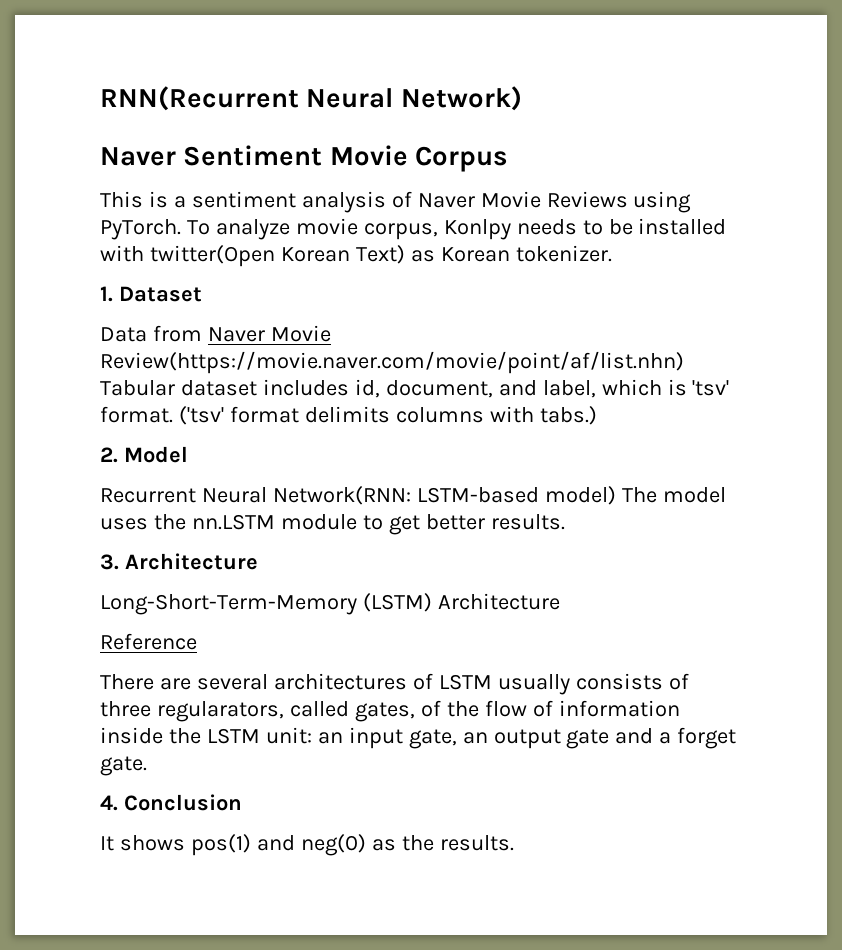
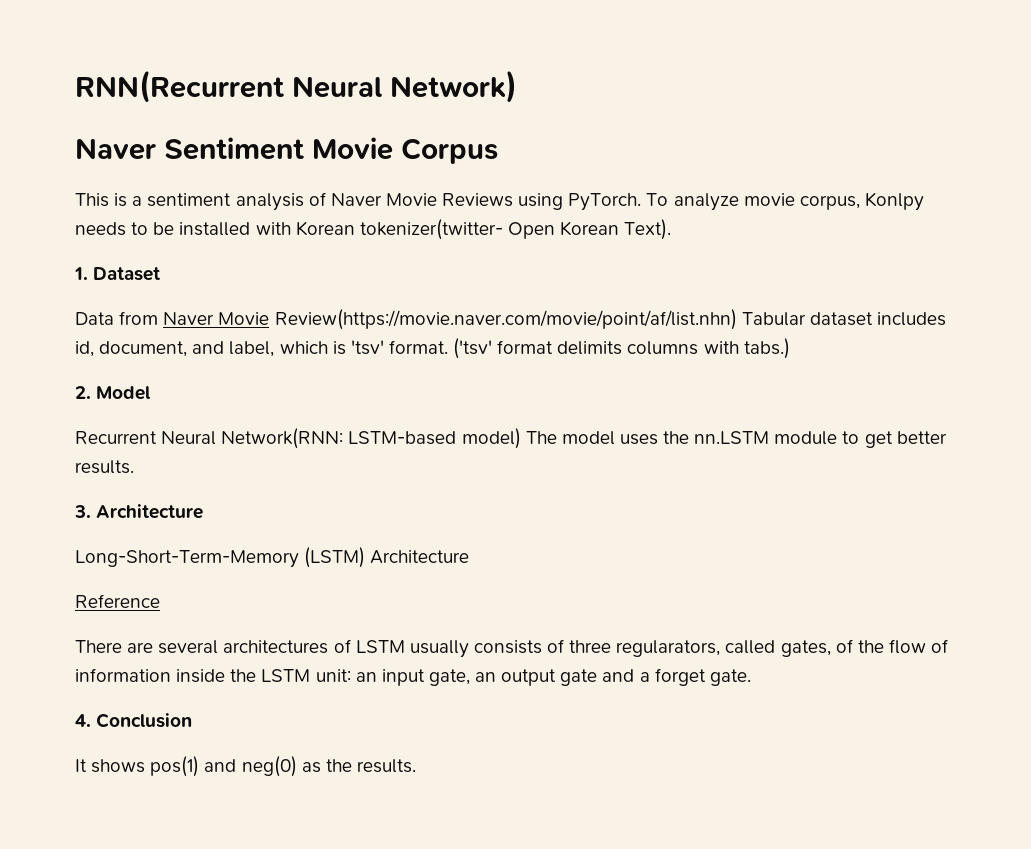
[149,245,612,267] twitter(Open Korean Text) as Korean tokenizer. -> [295,219,672,240] Korean tokenizer(twitter- Open Korean Text).

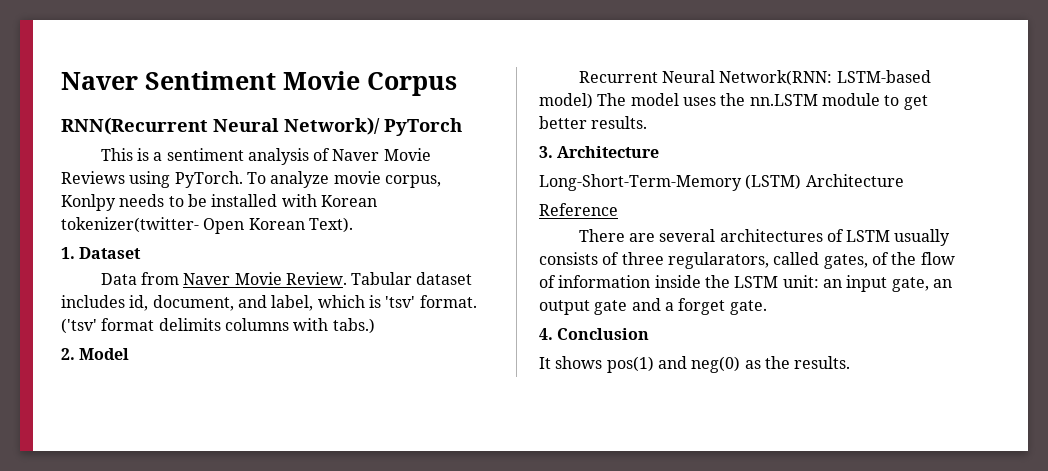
[75,70,517,103] RNN(Recurrent Neural Network) // -> (61, 81) none
(498, 151) none -> [61,117,462,136] // RNN(Recurrent Neural Network)/ PyTorch
[274,309,737,330] Review(https://movie.naver.com/movie/point/af/list.nhn) -> [285,272,347,285] Review.

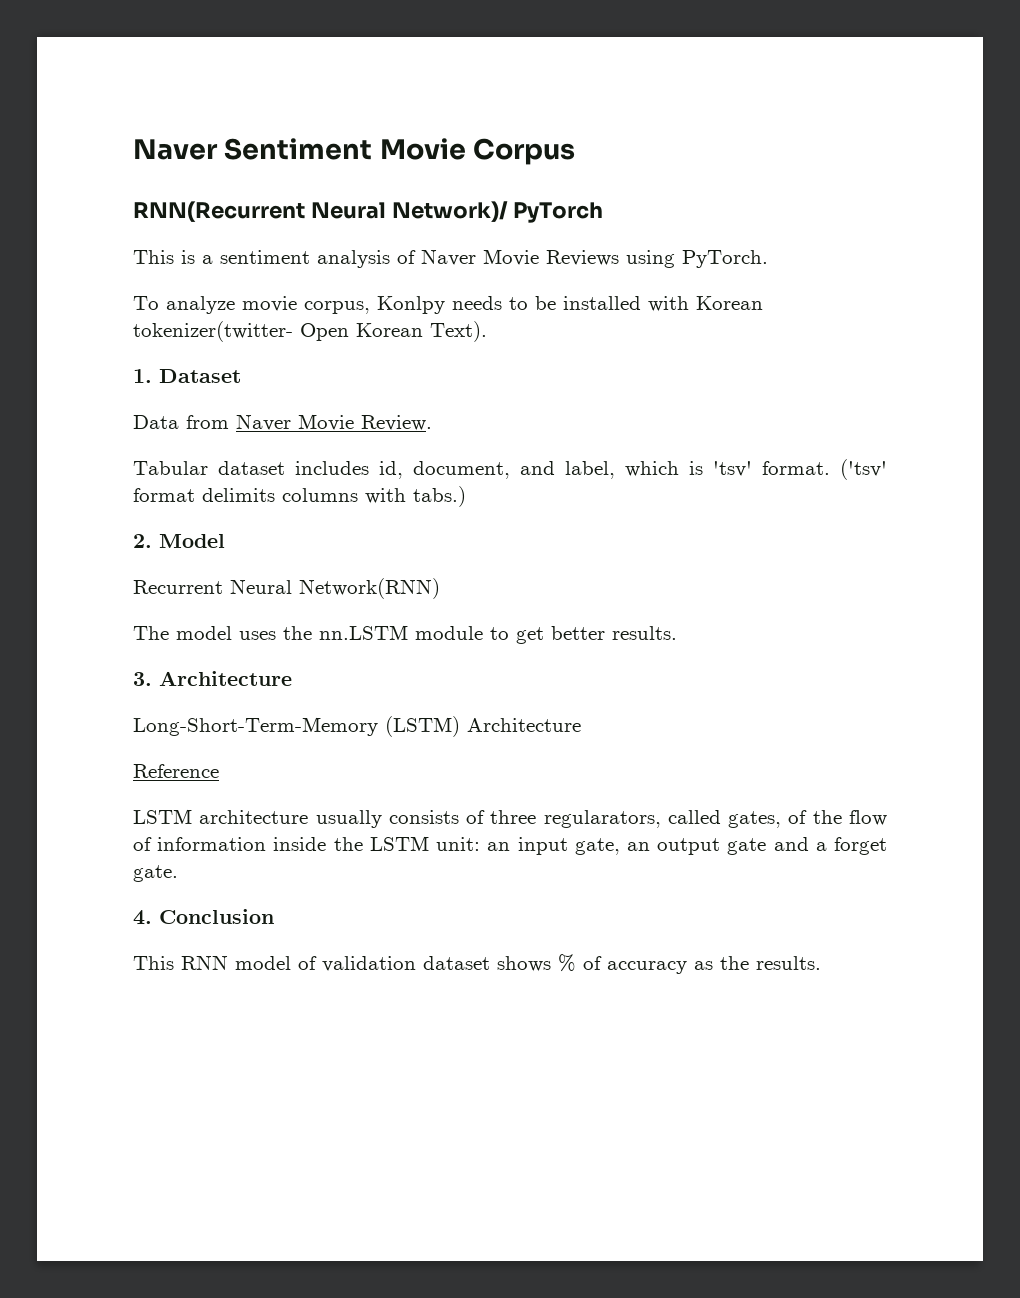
(243, 179) none -> (768, 259) //
(347, 278) none -> (432, 423) //
[719,70,931,86] [539,93,593,109] Network(RNN: LSTM-based model) -> [299,578,440,599] Network(RNN) //
[578,229,891,242] There are several architectures of LSTM -> [133,809,309,824] LSTM architecture
[539,356,741,373] It shows pos(1) and neg(0) -> [133,954,687,974] This RNN model of validation dataset shows % of accuracy

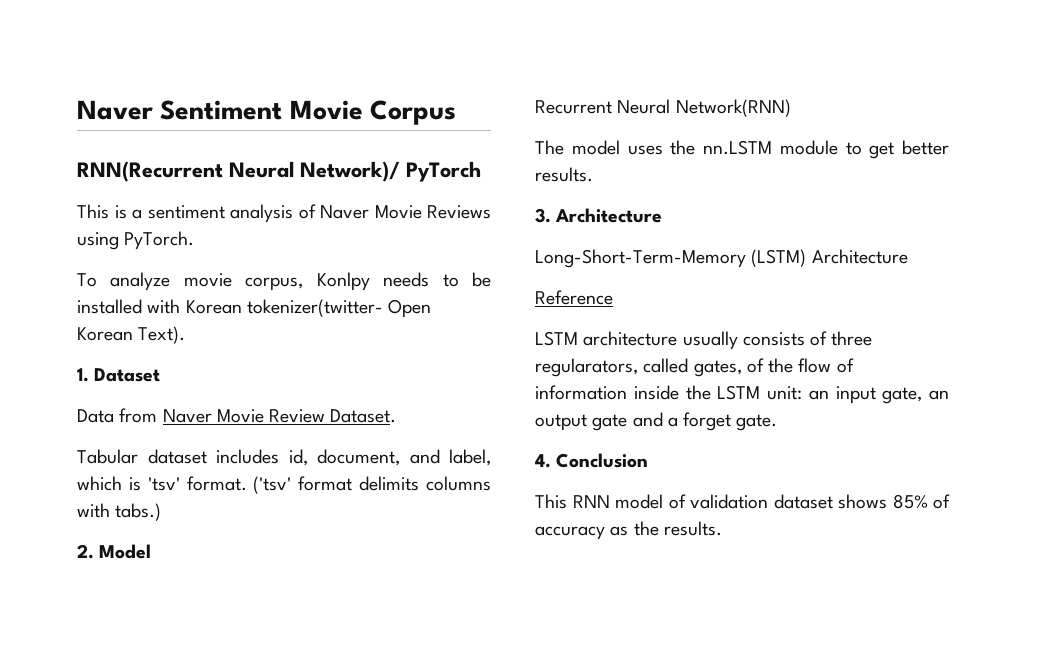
[361,415,432,431] Review. -> [269,409,397,423] Review Dataset.
[558,954,576,972] % -> [892,494,928,509] 85%

